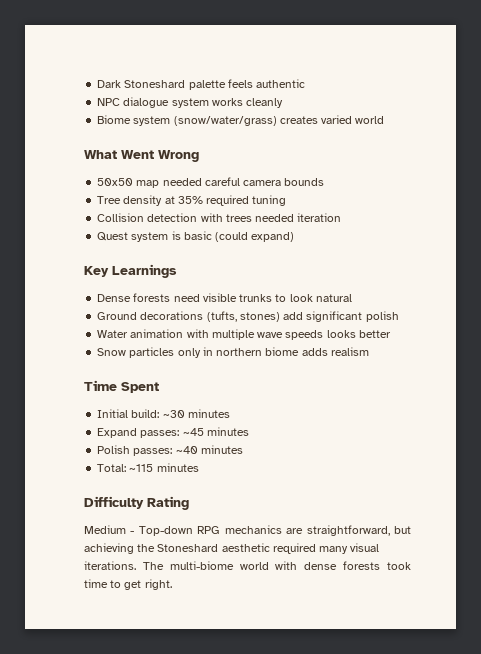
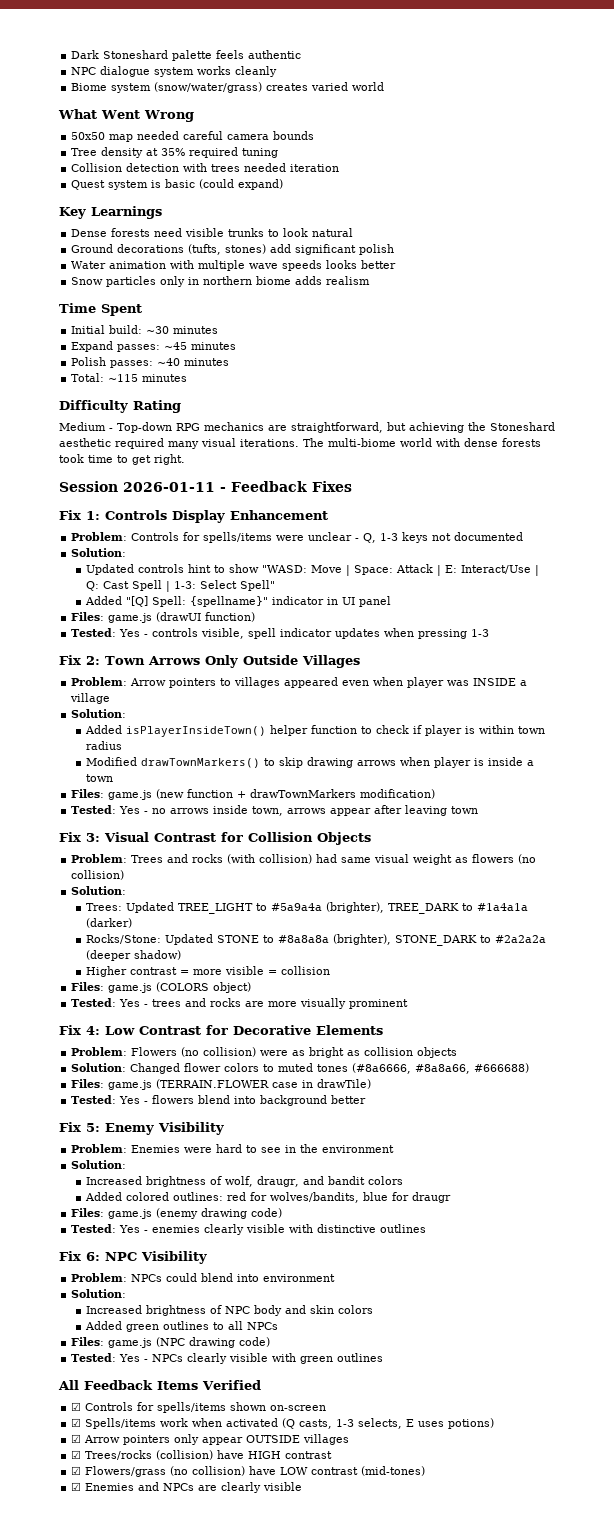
(172, 584) none -> [59,481,352,492] [59,510,328,523] [71,532,524,543] [71,548,127,557] [85,564,539,576] [85,580,275,592] [84,596,391,607] [71,612,256,623] [71,628,490,639] [59,655,360,668] [71,677,528,688] [70,693,111,704] [71,709,127,718] [84,725,545,737] [85,741,122,750] [85,757,534,768] [85,774,113,782] [71,789,436,800] [71,805,479,816] [59,832,371,845] [71,854,537,865] [71,870,125,880] [71,886,127,895] [85,902,528,914] [85,918,132,928] [85,934,546,946] [85,950,181,961] [85,966,330,977] [71,982,252,993] [71,998,409,1009] [59,1025,383,1035] [71,1047,458,1058] [71,1063,530,1074] [71,1079,372,1090] [71,1095,367,1106] [59,1122,224,1135] [71,1144,395,1153] [71,1160,127,1169] [85,1176,403,1187] [84,1192,451,1203] [71,1208,283,1219] [71,1224,427,1235] [59,1251,207,1264] [71,1273,336,1282] [71,1289,127,1298] [85,1305,373,1316] [84,1321,278,1332] [71,1337,271,1348] [71,1353,384,1364] [58,1380,261,1390] [71,1402,327,1413] [71,1418,495,1429] [71,1434,350,1445] [71,1450,333,1460] [71,1466,426,1477] [71,1482,303,1493] // Session 2026-01-11 - Feedback Fixes // Fix 1: Controls Display Enhancement // Problem: Controls for spells/items were unclear - Q, 1-3 keys not documented // Solution: // Updated controls hint to show "WASD: Move | Space: Attack | E: Interact/Use | Q: Cast Spell | 1-3: Select Spell" // Added "[Q] Spell: {spellname}" indicator in UI panel // Files: game.js (drawUI function) // Tested: Yes - controls visible, spell indicator updates when pressing 1-3 // Fix 2: Town Arrows Only Outside Villages // Problem: Arrow pointers to villages appeared even when player was INSIDE a village // Solution: // Added isPlayerInsideTown() helper function to check if player is within town radius // Modified drawTownMarkers() to skip drawing arrows when player is inside a town // Files: game.js (new function + drawTownMarkers modification) // Tested: Yes - no arrows inside town, arrows appear after leaving town // Fix 3: Visual Contrast for Collision Objects // Problem: Trees and rocks (with collision) had same visual weight as flowers (no collision) // Solution: // Trees: Updated TREE_LIGHT to #5a9a4a (brighter), TREE_DARK to #1a4a1a (darker) // Rocks/Stone: Updated STONE to #8a8a8a (brighter), STONE_DARK to #2a2a2a (deeper shadow) // Higher contrast = more visible = collision // Files: game.js (COLORS object) // Tested: Yes - trees and rocks are more visually prominent // Fix 4: Low Contrast for Decorative Elements // Problem: Flowers (no collision) were as bright as collision objects // Solution: Changed flower colors to muted tones (#8a6666, #8a8a66, #666688) // Files: game.js (TERRAIN.FLOWER case in drawTile) // Tested: Yes - flowers blend into background better // Fix 5: Enemy Visibility // Problem: Enemies were hard to see in the environment // Solution: // Increased brightness of wolf, draugr, and bandit colors // Added colored outlines: red for wolves/bandits, blue for draugr // Files: game.js (enemy drawing code) // Tested: Yes - enemies clearly visible with distinctive outlines // Fix 6: NPC Visibility // Problem: NPCs could blend into environment // Solution: // Increased brightness of NPC body and skin colors // Added green outlines to all NPCs // Files: game.js (NPC drawing code) // Tested: Yes - NPCs clearly visible with green outlines // All Feedback Items Verified // ☑ Controls for spells/items shown on-screen // ☑ Spells/items work when activated (Q casts, 1-3 selects, E uses potions) // ☑ Arrow pointers only appear OUTSIDE villages // ☑ Trees/rocks (collision) have HIGH contrast // ☑ Flowers/grass (no collision) have LOW contrast (mid-tones) // ☑ Enemies and NPCs are clearly visible

